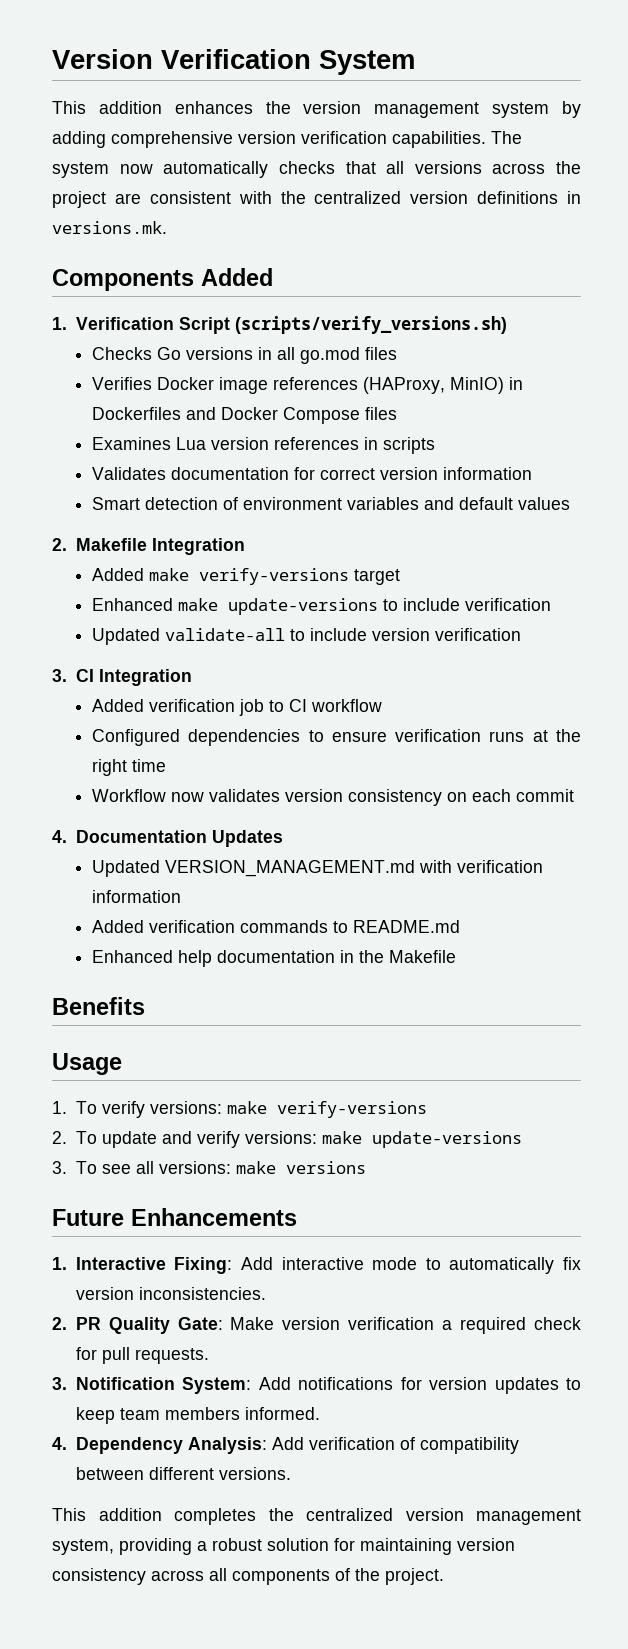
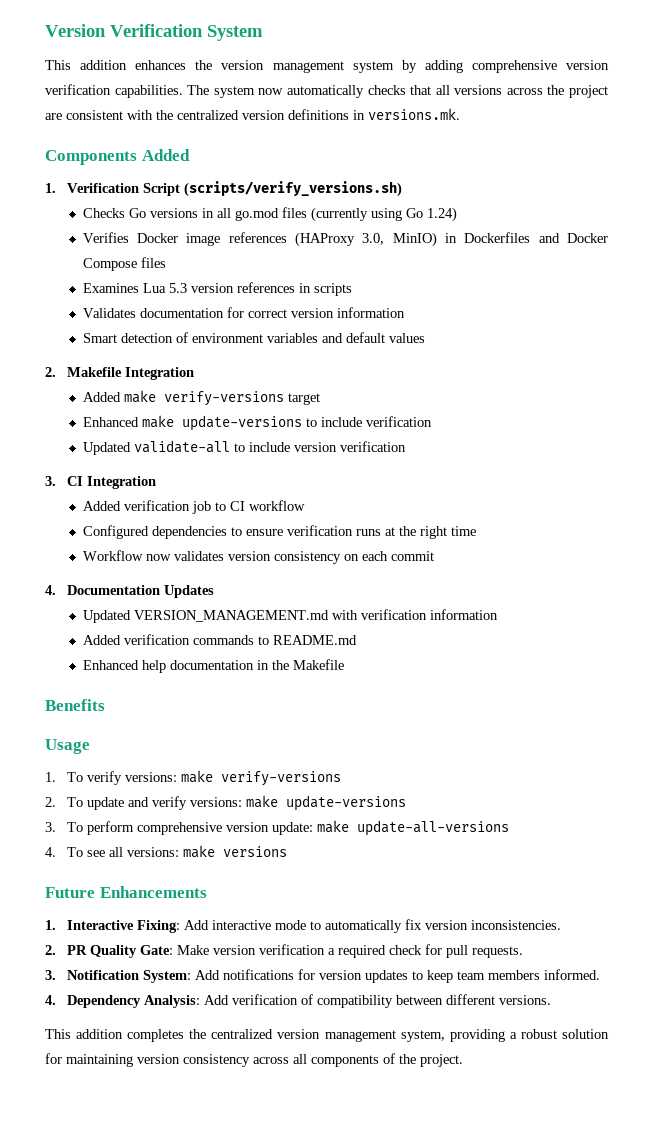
(398, 353) none -> [310,207,457,222] (currently using Go 1.24)
[363,377,446,394] (HAProxy, -> [294,232,385,247] (HAProxy 3.0,
(207, 443) none -> [168,283,187,293] 5.3
(97, 1167) none -> [86,820,509,836] [45,847,83,857] perform comprehensive version update: make update-all-versions // 4. To

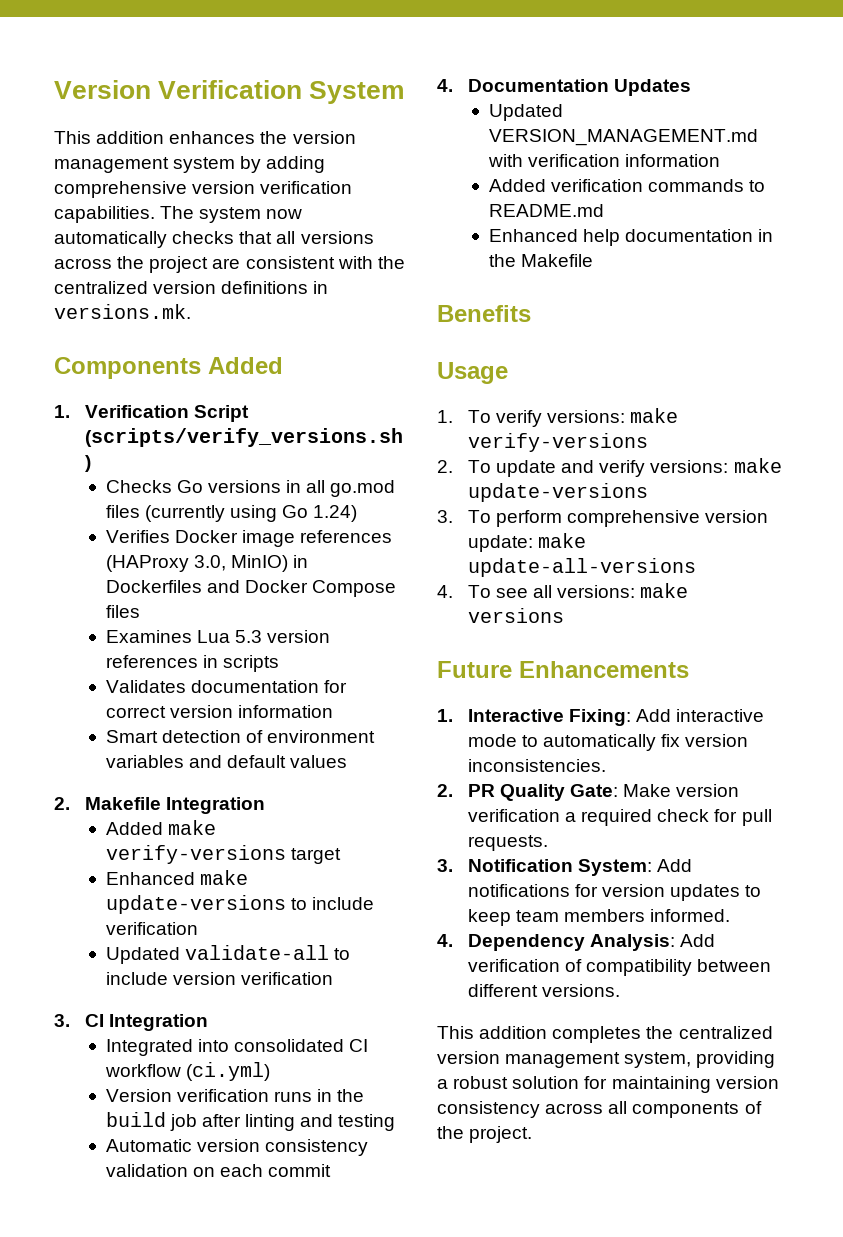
[82,500,305,514] [82,525,476,539] [82,550,341,564] Added verification job to CI workflow // Configured dependencies to ensure verification runs at the right time // Workflow now validates version consistency -> [105,1039,369,1056] [104,1062,270,1081] [105,1089,365,1102] [105,1112,396,1131] [105,1139,369,1156] [105,1164,188,1177] Integrated into consolidated CI workflow (ci.yml) // Version verification runs in the build job after linting and testing // Automatic version consistency validation

